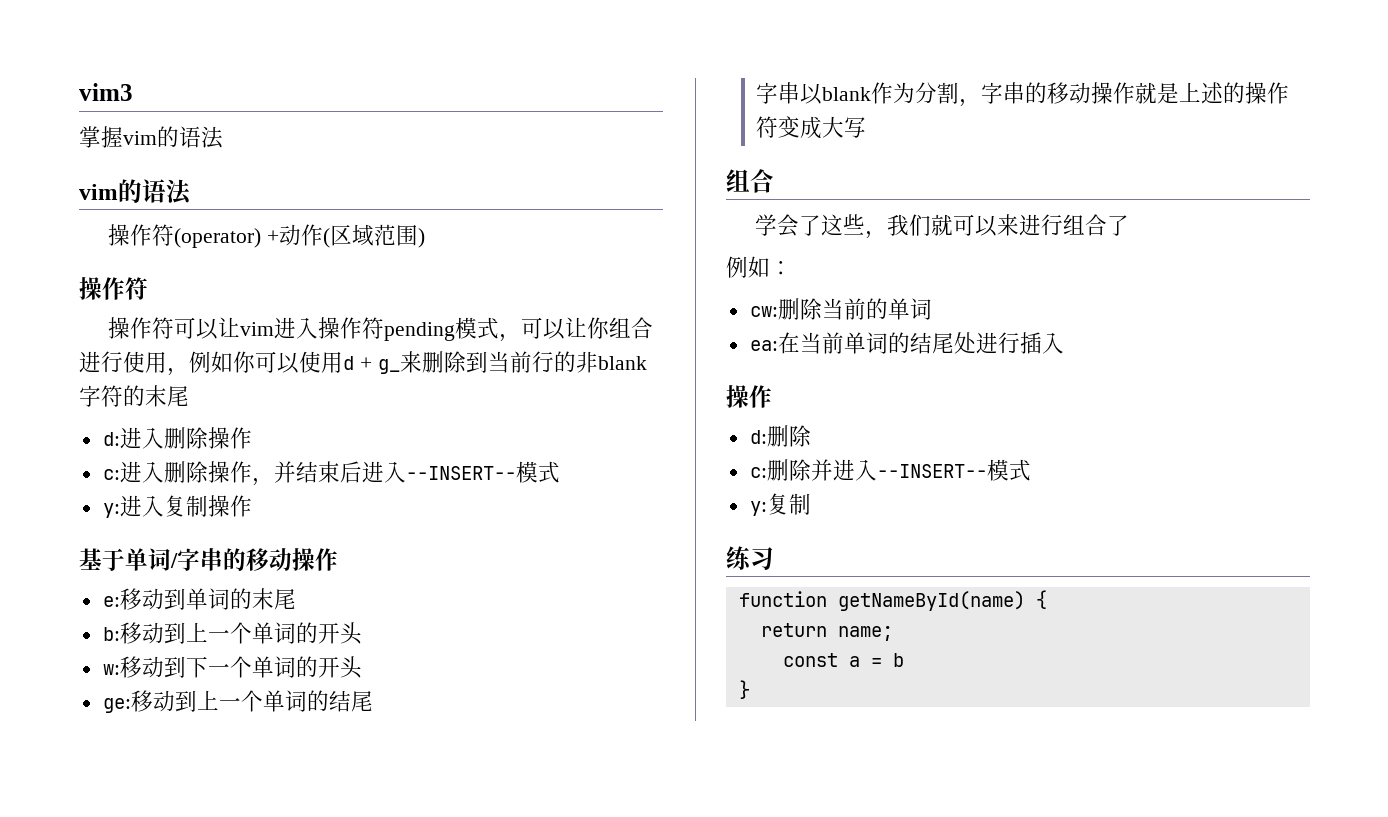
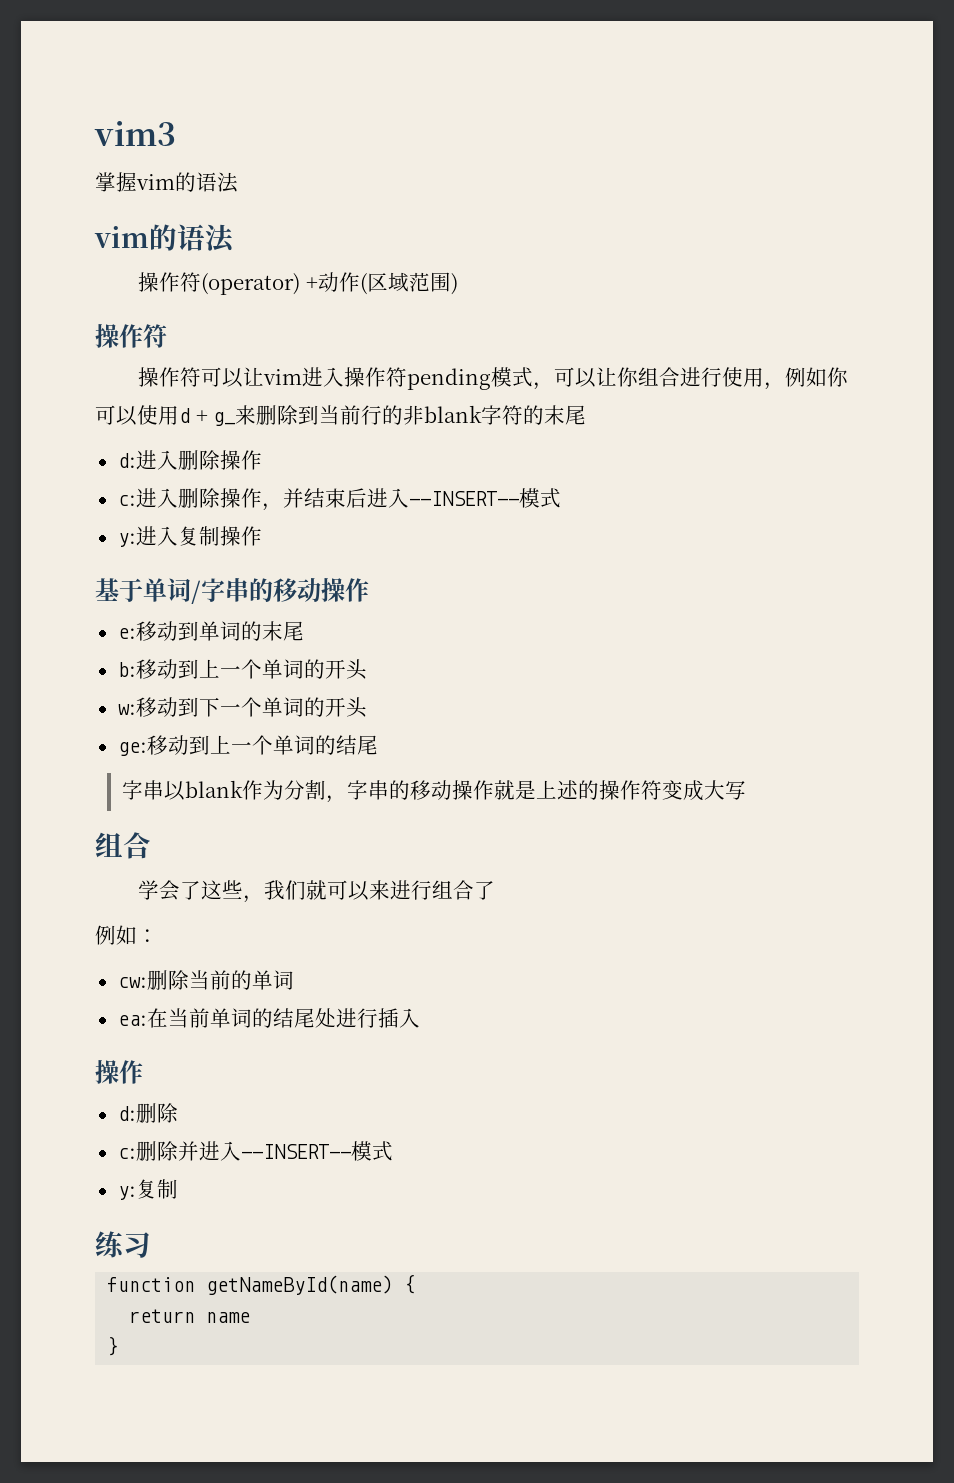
[837,626,893,641] [782,653,904,667] name; // const a = b -> [206,1312,251,1323] name

